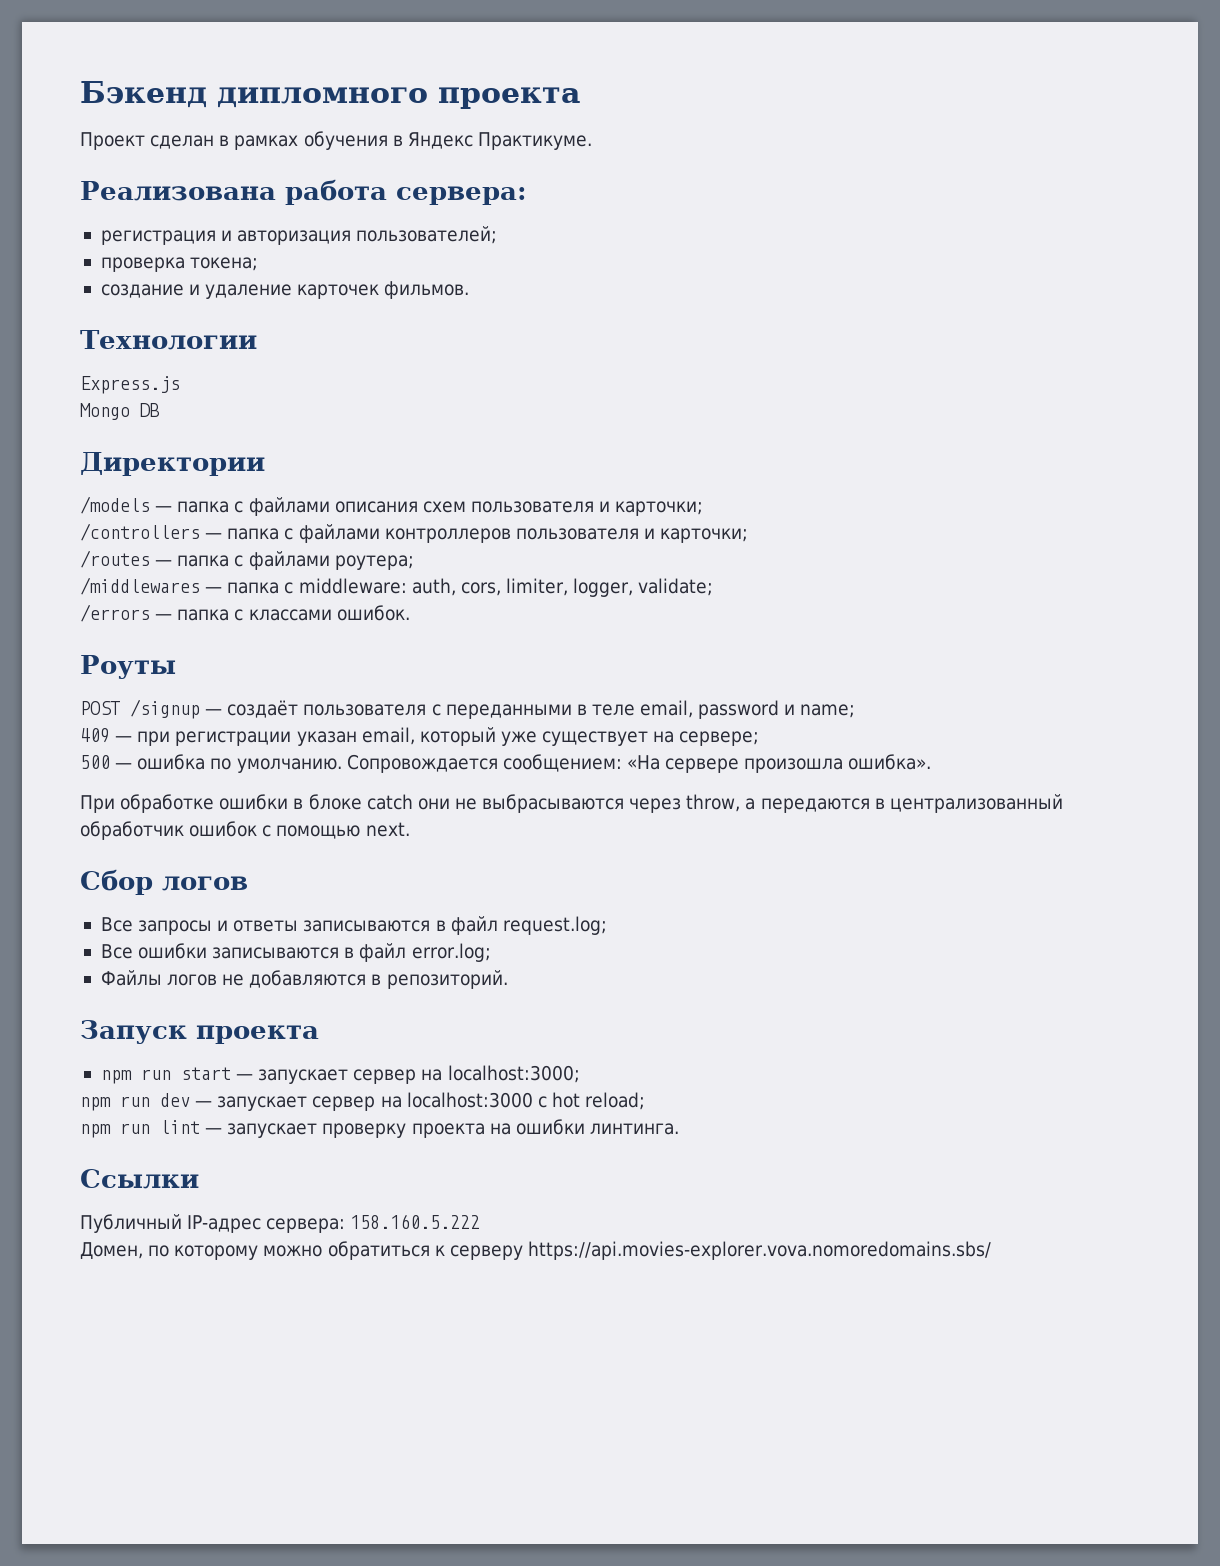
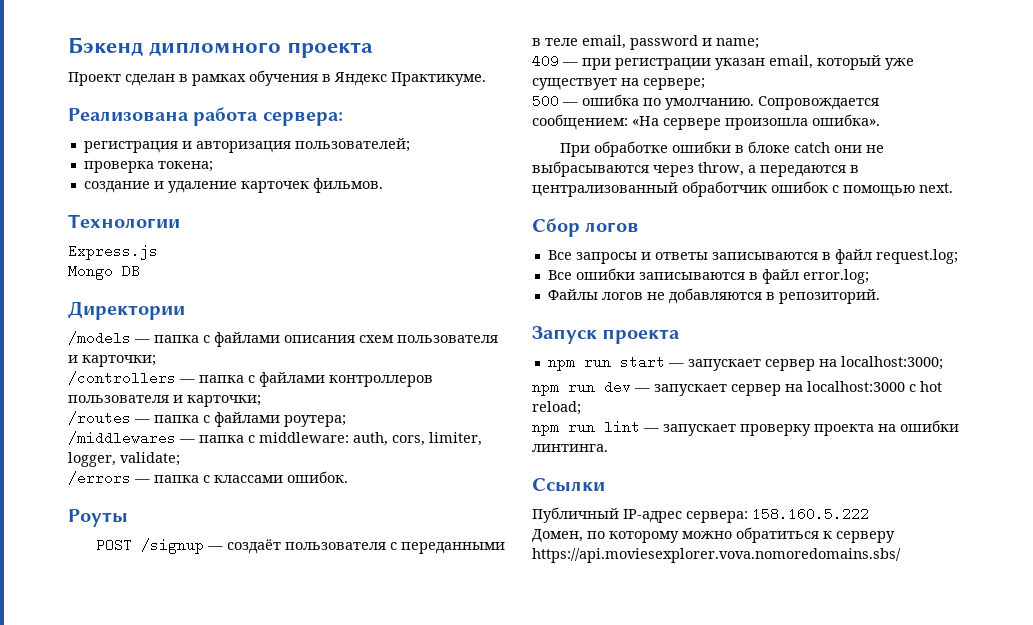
[527,1241,991,1260] https://api.movies-explorer.vova.nomoredomains.sbs/ -> [532,548,901,563] https://api.moviesexplorer.vova.nomoredomains.sbs/

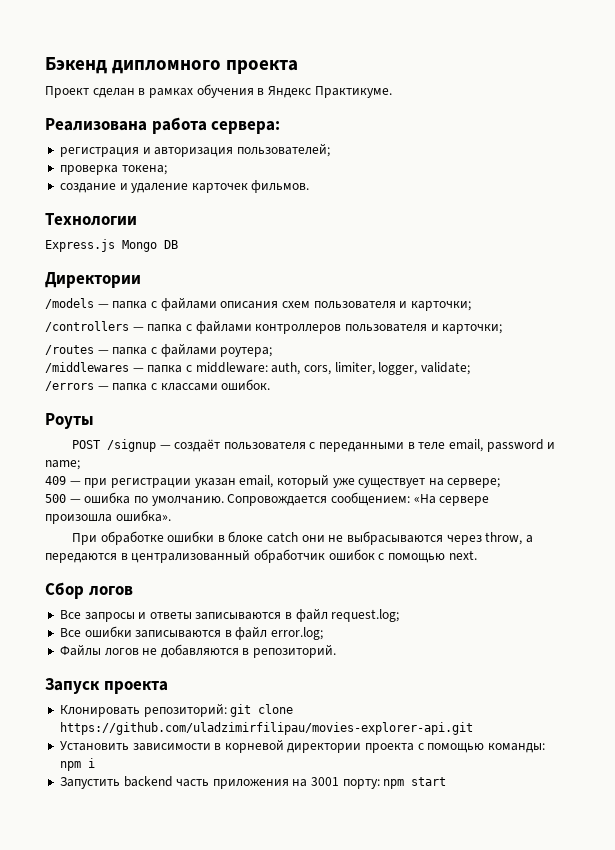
(158, 252) // -> (115, 245) none
[547,355,943,371] [532,380,942,396] [532,401,581,415] [532,420,959,436] [532,444,608,452] [532,478,605,492] [532,507,869,523] [532,527,895,543] [532,548,901,563] npm run start — запускает сервер на localhost:3000; // npm run dev — запускает сервер на localhost:3000 с hot reload; // npm run lint — запускает проверку проекта на ошибки линтинга. // Ссылки // Публичный IP-адрес сервера: 158.160.5.222 // Домен, по которому можно обратиться к серверу https://api.moviesexplorer.vova.nomoredomains.sbs/ -> [59,703,294,717] [59,722,473,735] [59,739,546,753] [59,758,95,771] [59,776,447,789] Клонировать репозиторий: git clone https://github.com/uladzimirfilipau/movies-explorer-api.git // Установить зависимости в корневой директории проекта с помощью команды: npm i // Запустить backend часть приложения на 3001 порту: npm start

